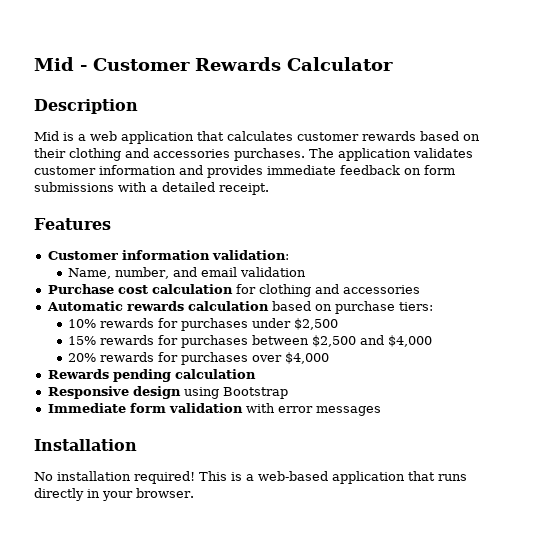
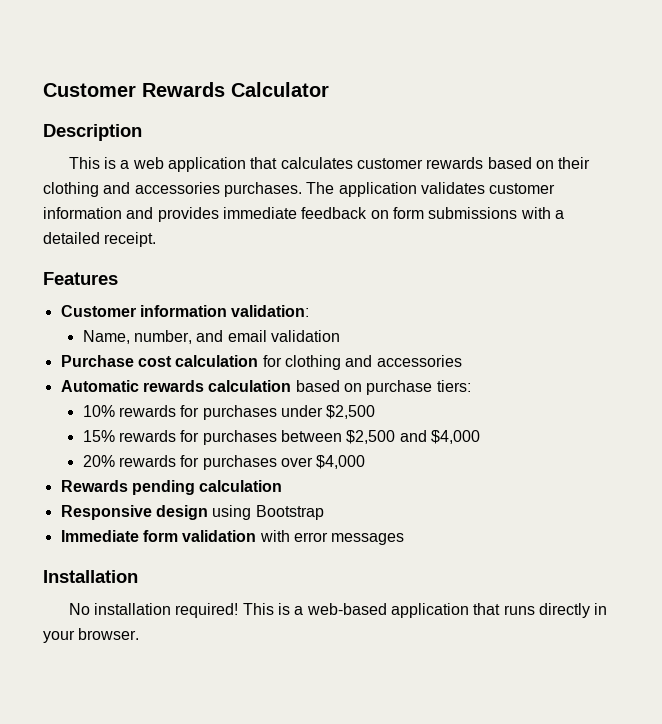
[34,57,87,71] Mid - -> (43, 90) none
[34,131,59,141] Mid -> [68,157,100,169] This

